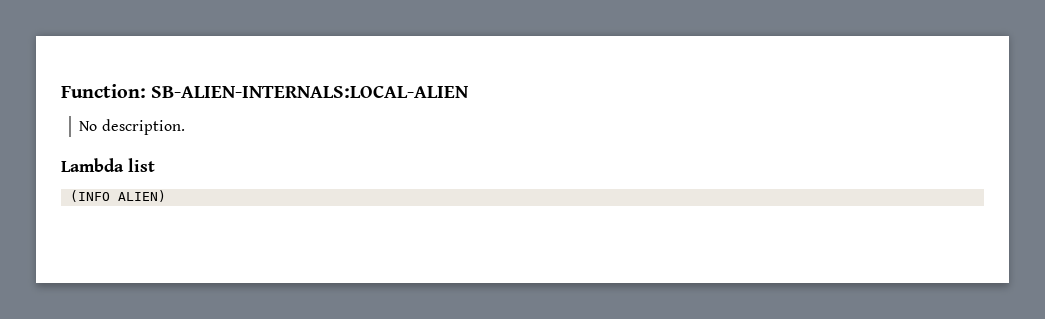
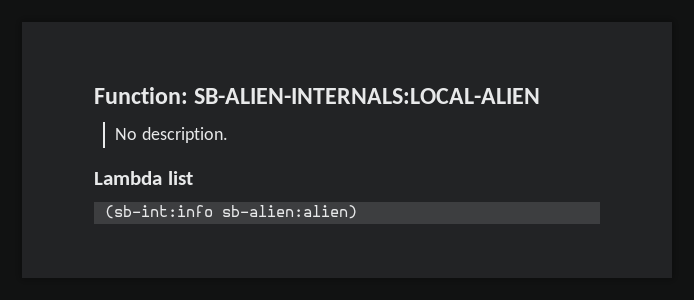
[70,190,167,202] (INFO ALIEN) -> [104,205,357,219] (sb-int:info sb-alien:alien)

